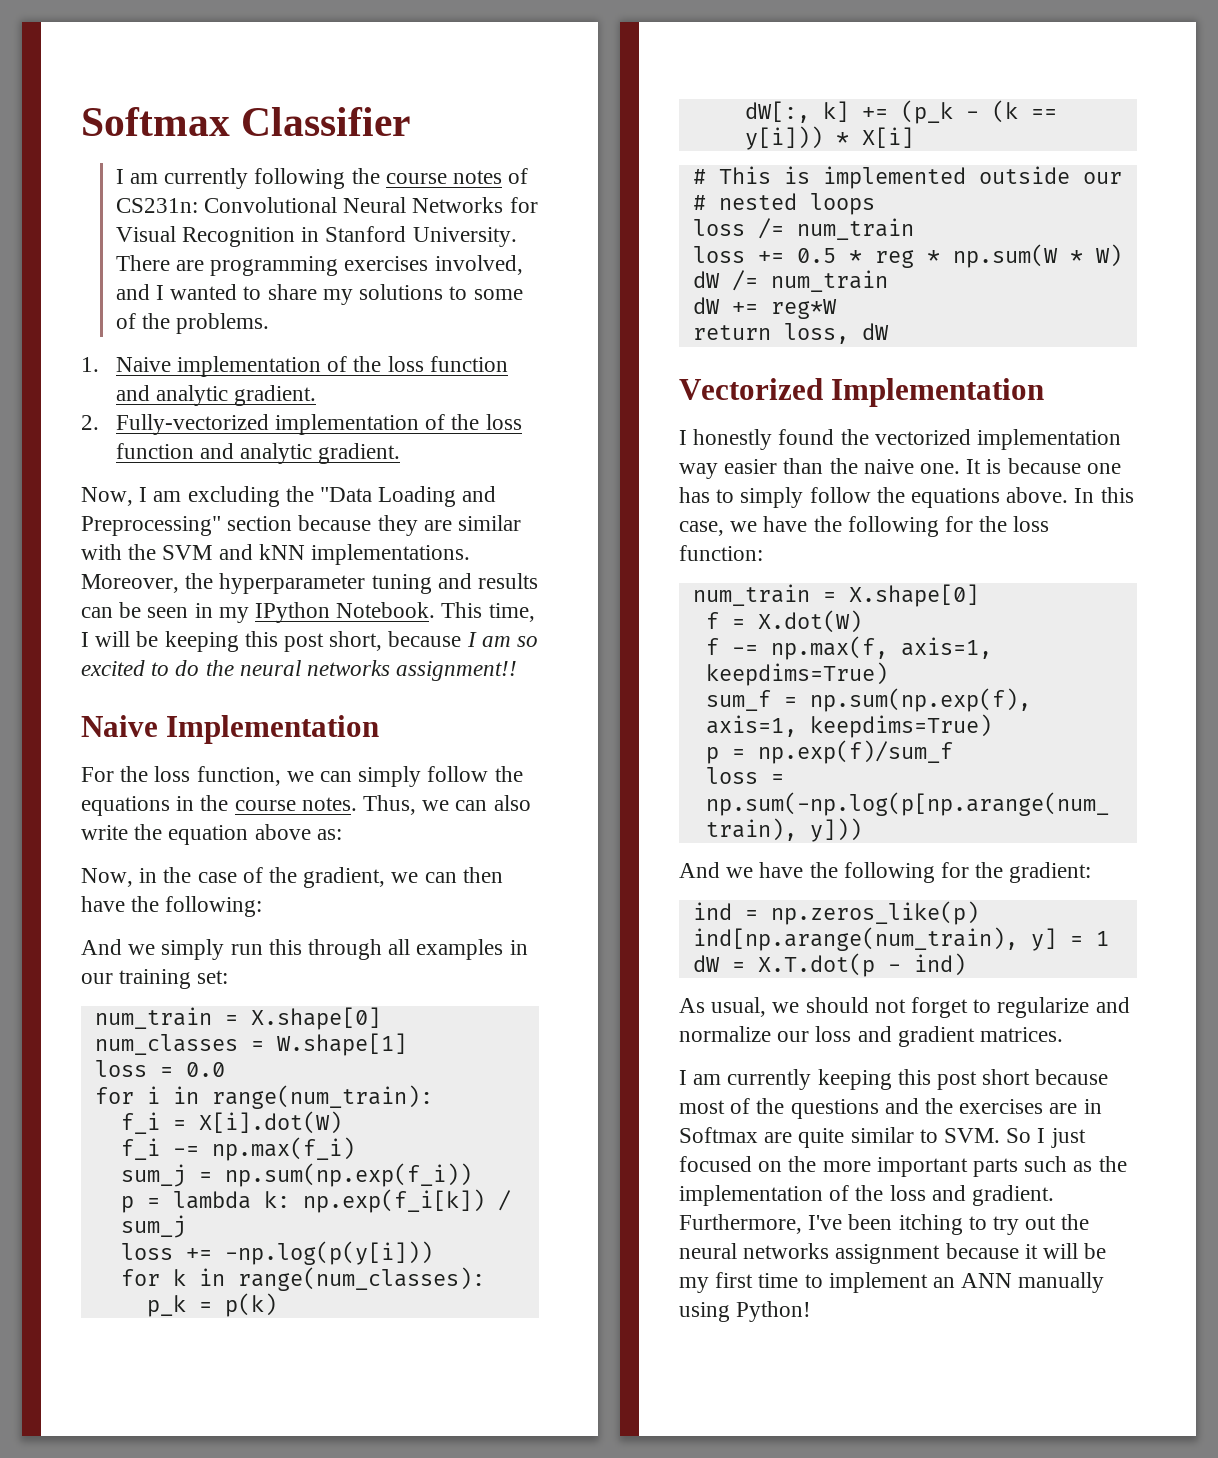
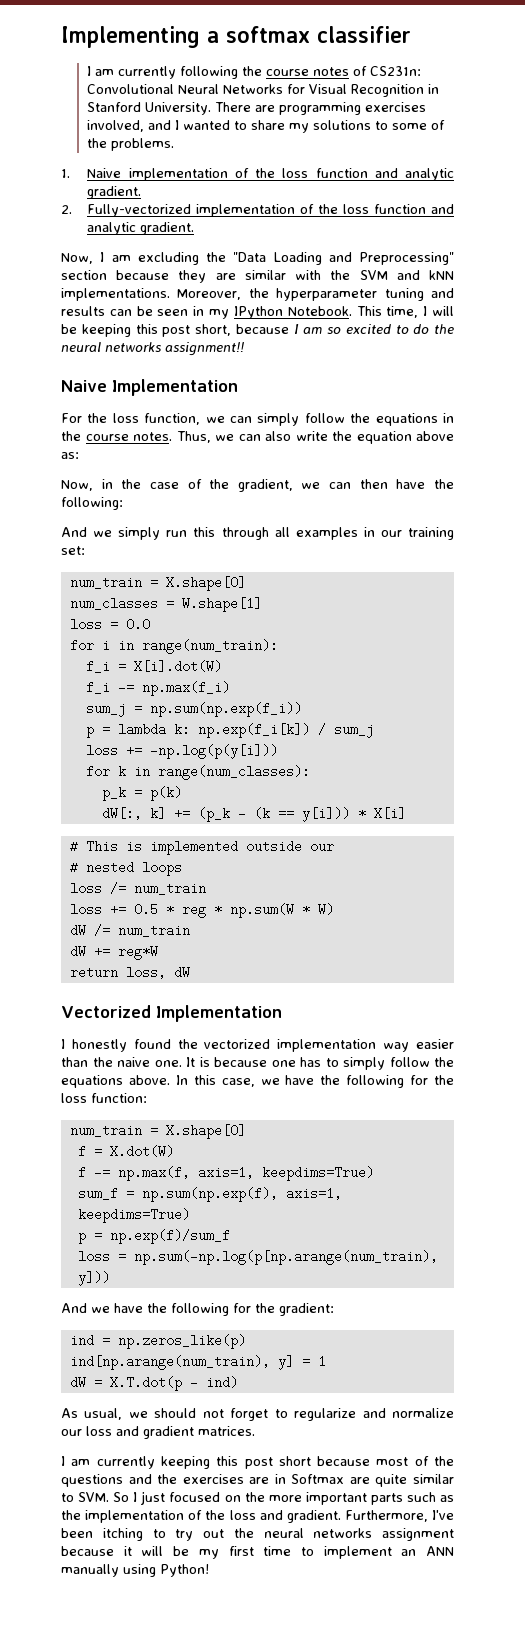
[81,107,411,136] Softmax Classifier -> [61,26,411,48] Implementing a softmax classifier

